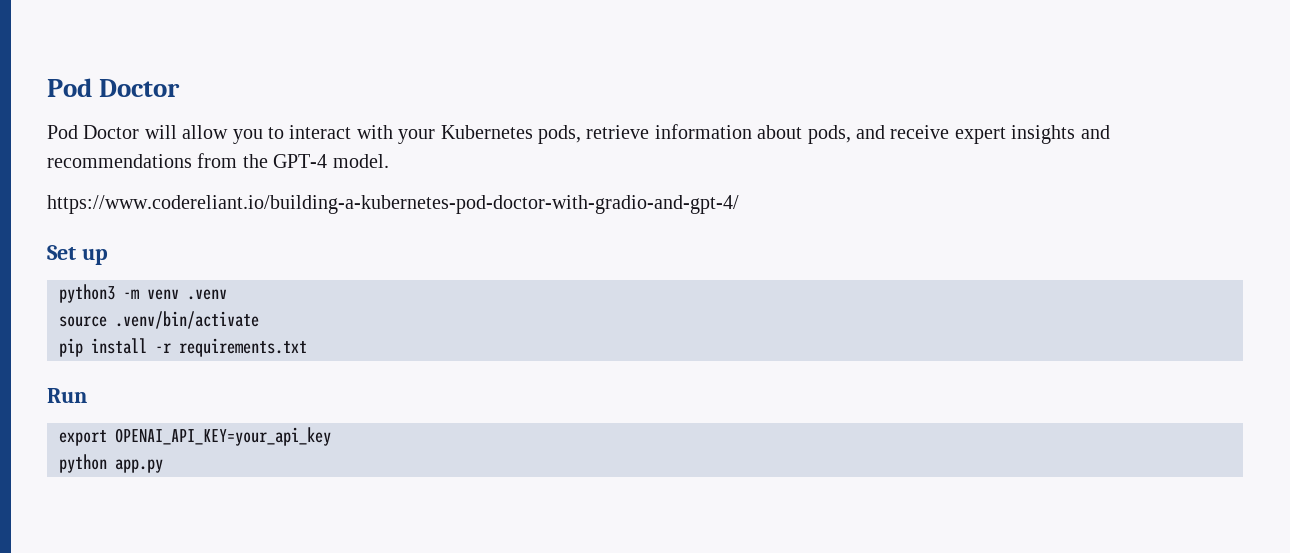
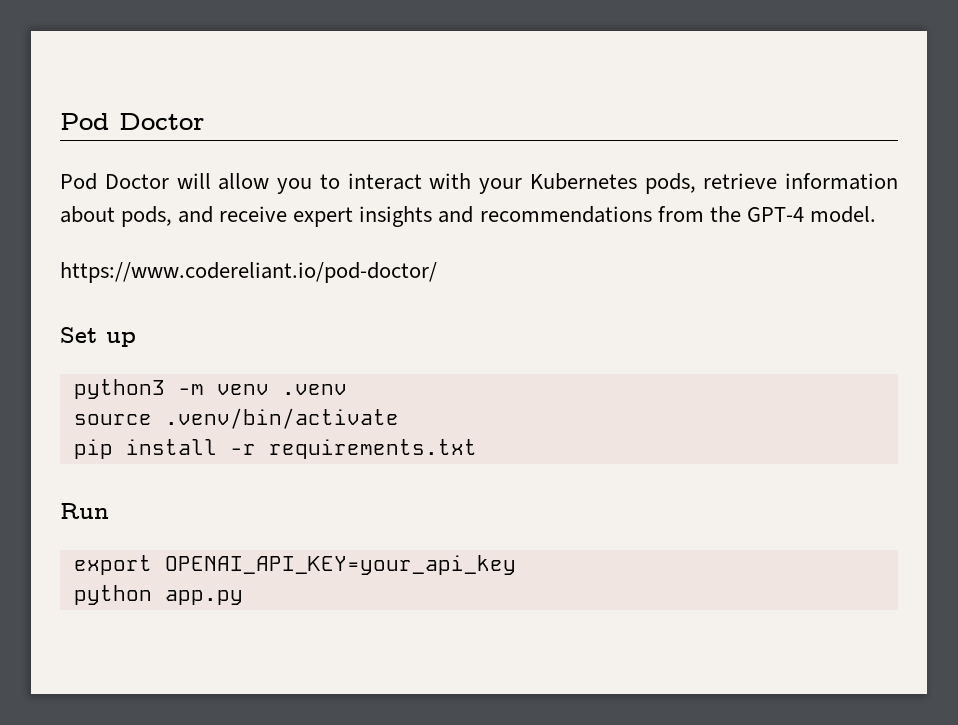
[47,195,739,214] https://www.codereliant.io/building-a-kubernetes-pod-doctor-with-gradio-and-gpt-4/ -> [60,262,437,283] https://www.codereliant.io/pod-doctor/

